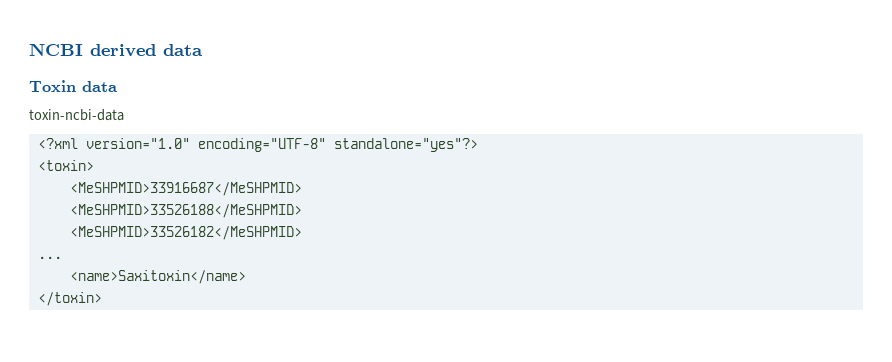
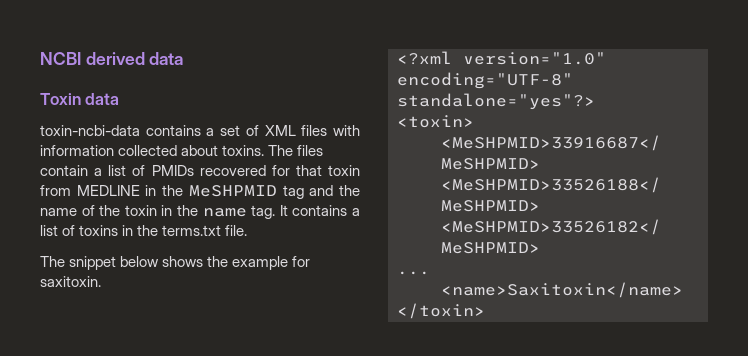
(124, 115) none -> [145,125,361,136] [40,145,324,156] [40,165,360,176] [40,185,360,199] [40,205,360,219] [40,225,248,236] [40,256,311,270] [40,276,101,287] contains a set of XML files with information collected about toxins. The files contain a list of PMIDs recovered for that toxin from MEDLINE in the MeSHPMID tag and the name of the toxin in the name tag. It contains a list of toxins in the terms.txt file. // The snippet below shows the example for saxitoxin.

